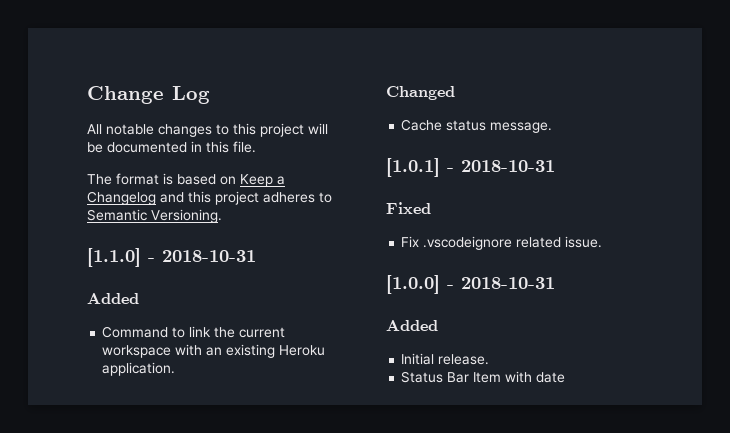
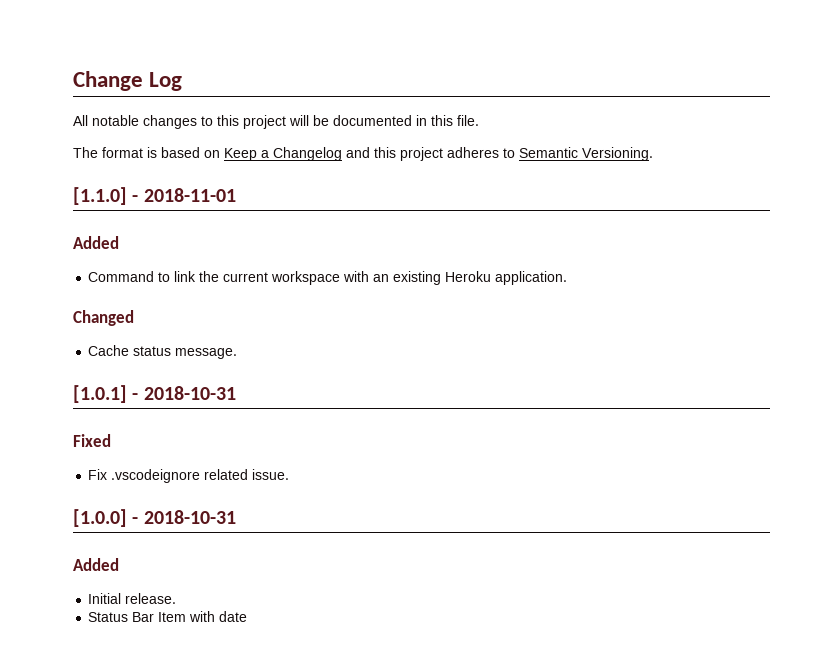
[162,250,256,262] 2018-10-31 -> [143,188,236,202] 2018-11-01

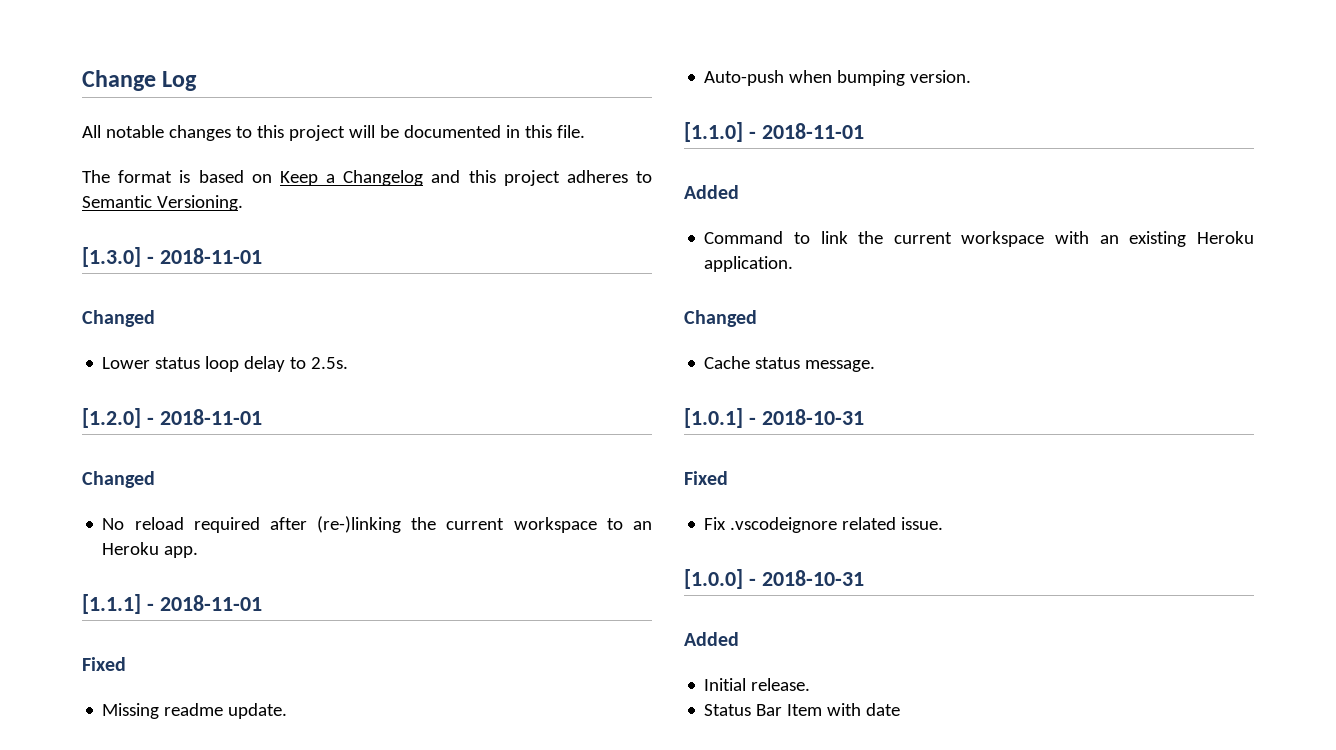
(653, 154) none -> [82,247,262,267] [82,310,155,327] [102,356,349,372] [82,408,262,428] [82,471,155,488] [102,516,652,533] [102,542,199,558] [82,594,262,614] [82,657,126,671] [102,703,288,719] [704,70,972,86] // [1.3.0] - 2018-11-01 // Changed // Lower status loop delay to 2.5s. // [1.2.0] - 2018-11-01 // Changed // No reload required after (re-)linking the current workspace to an Heroku app. // [1.1.1] - 2018-11-01 // Fixed // Missing readme update. // Auto-push when bumping version.

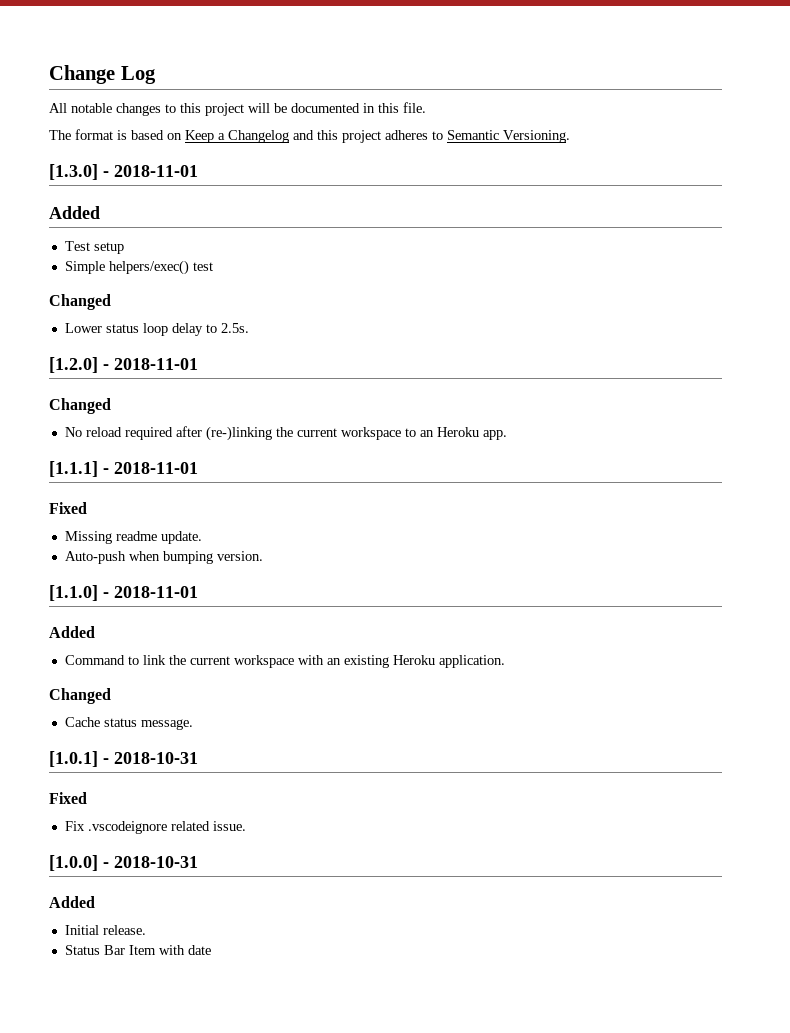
(262, 256) none -> [49,206,100,219] [64,241,124,254] [64,260,213,275] // Added // Test setup // Simple helpers/exec() test

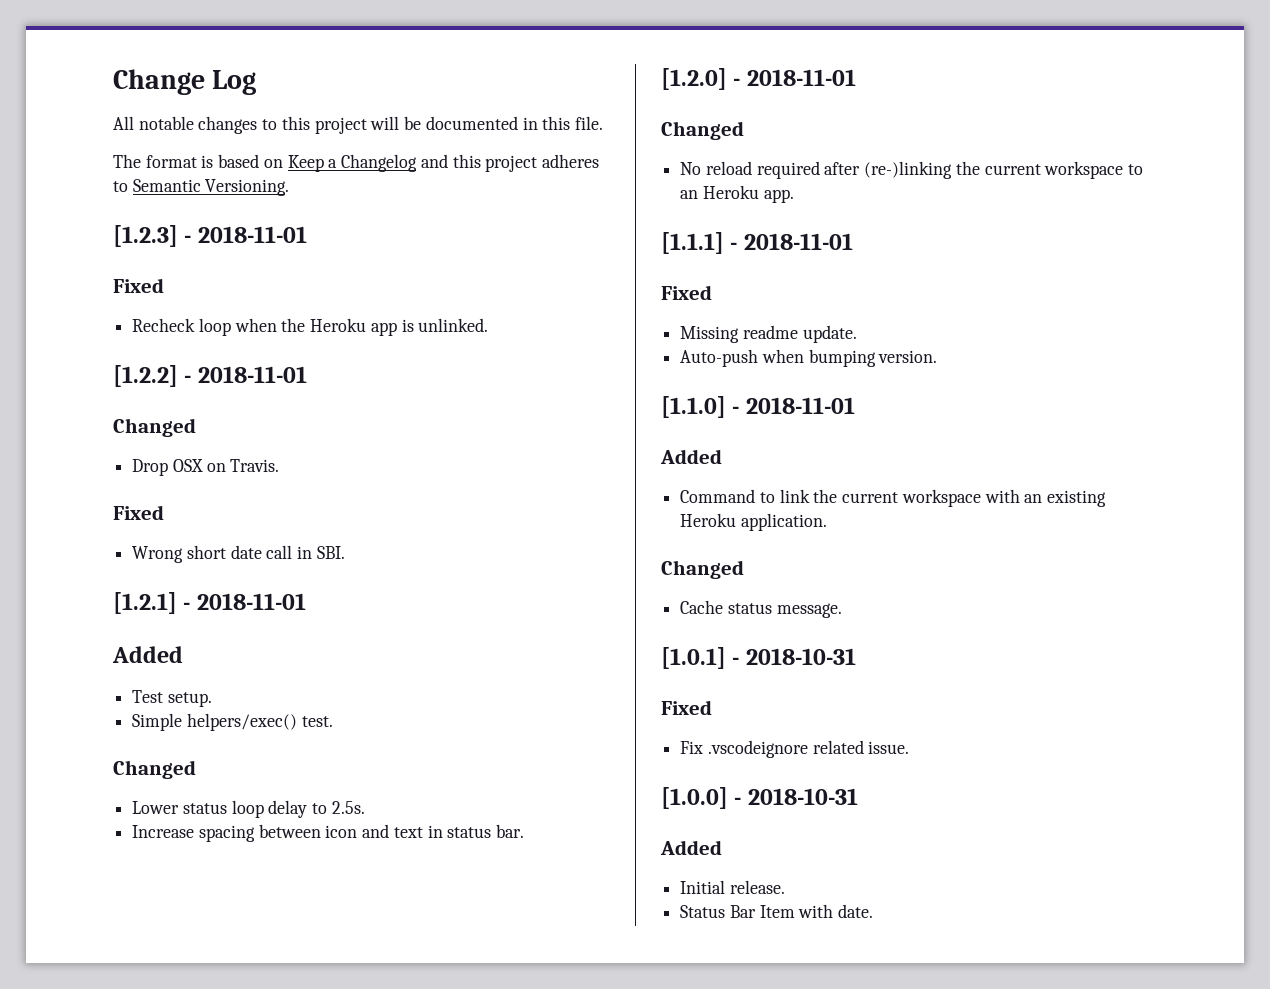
[49,164,98,180] [1.3.0] -> [113,225,307,247] [113,278,164,293] [132,318,489,336] [113,365,307,387] [113,418,196,437] [132,459,280,476] [113,505,164,520] [132,545,345,563] [113,592,177,614] [1.2.3] - 2018-11-01 // Fixed // Recheck loop when the Heroku app is unlinked. // [1.2.2] - 2018-11-01 // Changed // Drop OSX on Travis. // Fixed // Wrong short date call in SBI. // [1.2.1]
[93,242,124,254] setup -> [167,692,212,707] setup.
[192,262,213,271] test -> [301,716,333,727] test.
(249, 328) none -> [132,824,525,842] // Increase spacing between icon and text in status bar.
[187,945,211,955] date -> [838,904,874,918] date.

